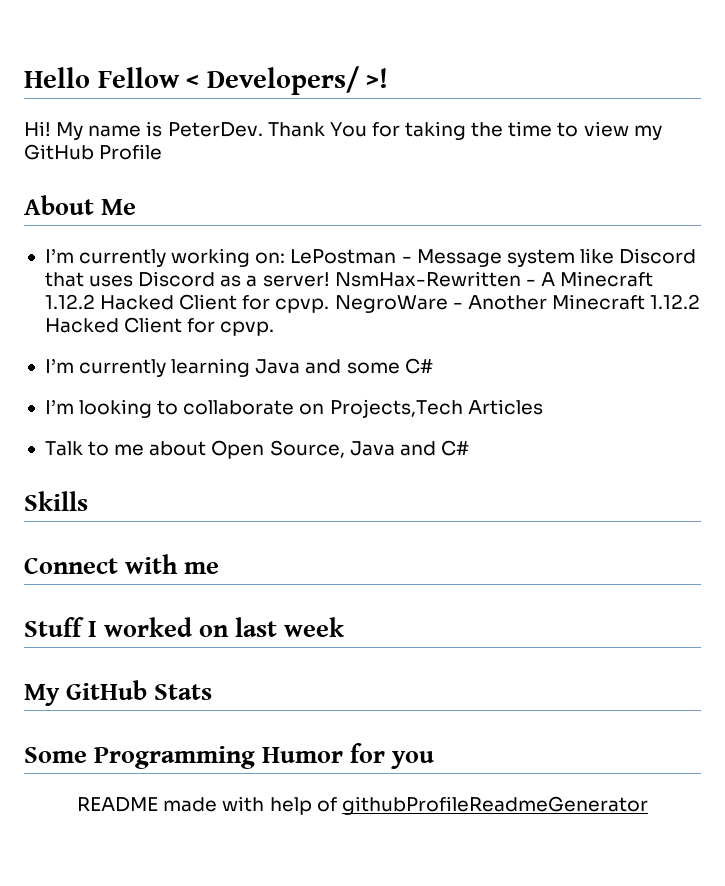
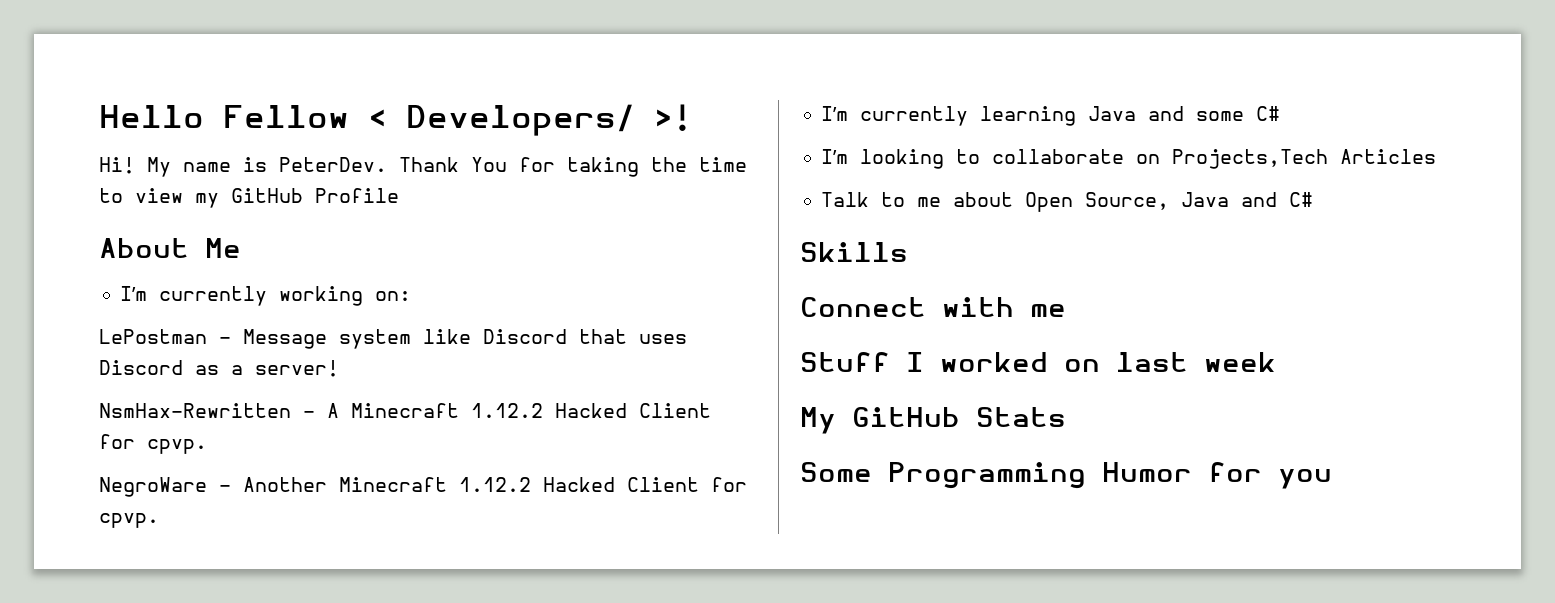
(286, 258) none -> (412, 296) //
(330, 279) none -> (339, 368) //
(330, 305) none -> (207, 446) //
[77,796,648,815] // README made with help of githubProfileReadmeGenerator -> (1332, 479) none

